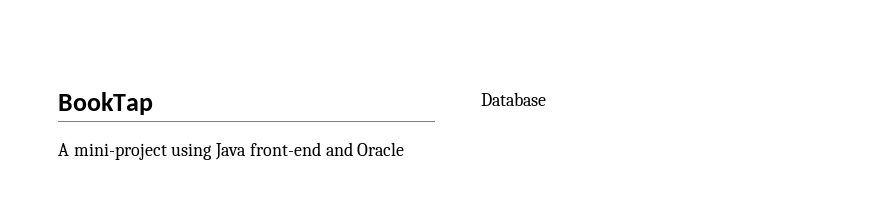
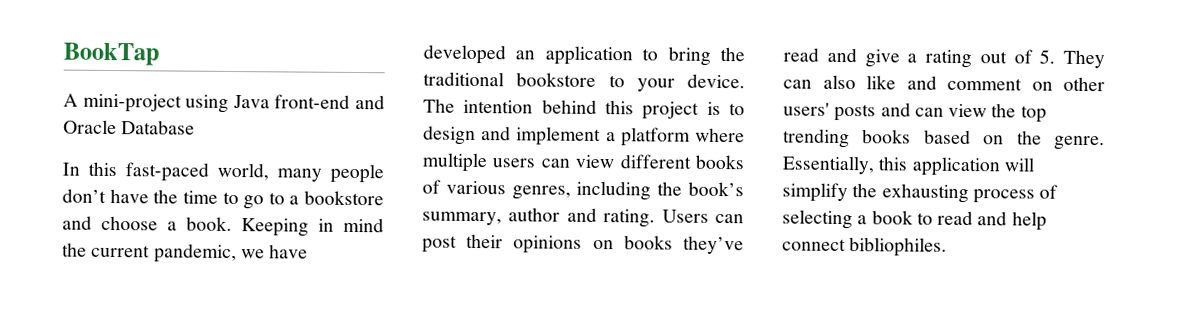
(546, 99) none -> [62,161,384,184] [62,188,384,210] [62,215,384,237] [62,242,309,264] [423,44,745,66] [423,71,745,92] [423,98,745,120] [423,125,745,147] [422,152,745,173] [422,179,744,201] [422,207,744,228] [422,233,744,255] [783,47,1105,69] [783,74,1105,92] [783,102,1047,123] [783,128,1105,151] [782,155,1034,177] [782,182,1059,204] [782,209,1047,231] [782,237,948,257] // In this fast-paced world, many people don’t have the time to go to a bookstore and choose a book. Keeping in mind the current pandemic, we have developed an application to bring the traditional bookstore to your device. The intention behind this project is to design and implement a platform where multiple users can view different books of various genres, including the book’s summary, author and rating. Users can post their opinions on books they’ve read and give a rating out of 5. They can also like and comment on other users' posts and can view the top trending books based on the genre. Essentially, this application will simplify the exhausting process of selecting a book to read and help connect bibliophiles.

